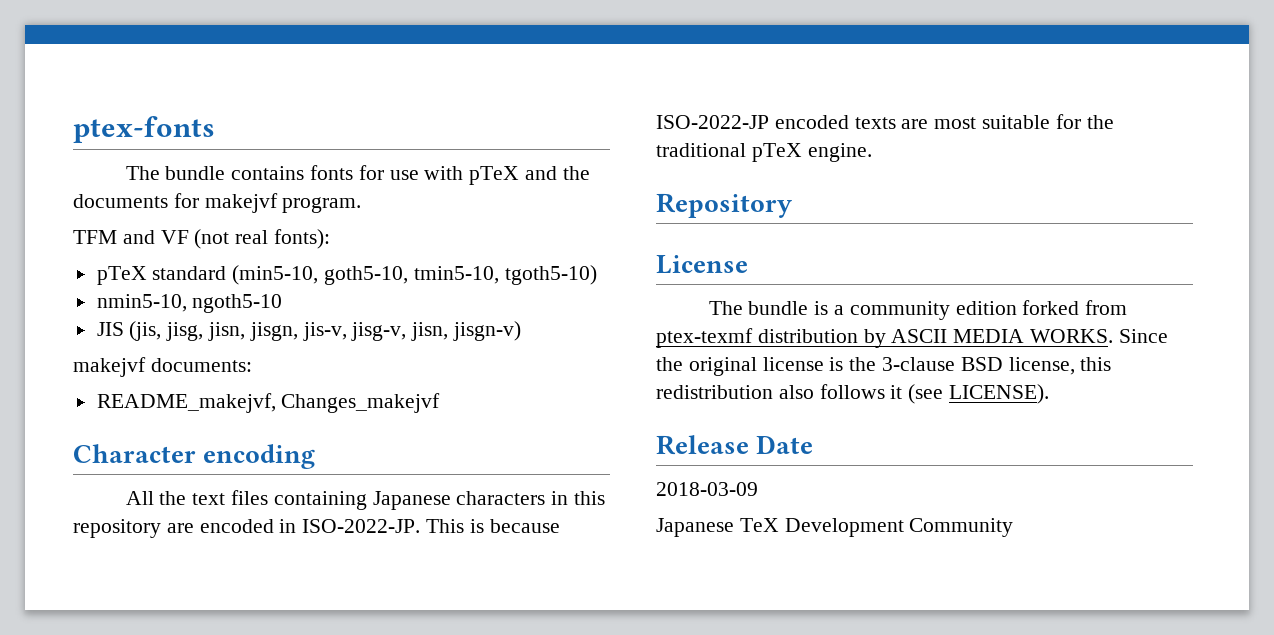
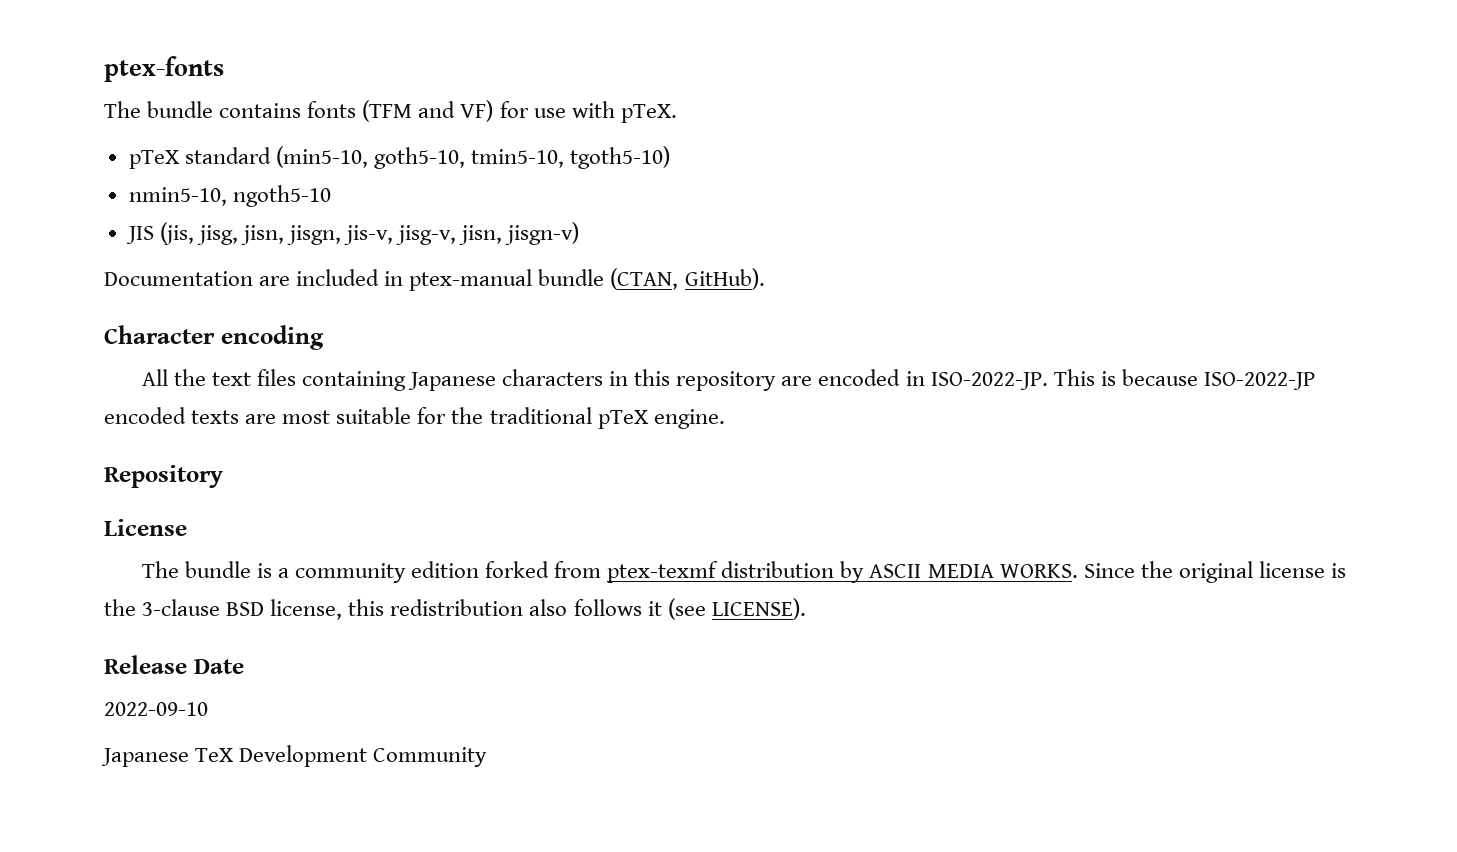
[358,165,590,185] [73,193,362,213] [73,229,331,249] for use with pTeX and the documents for makejvf program. // TFM and VF (not real fonts): -> [362,100,677,123] (TFM and VF) for use with pTeX.
[73,357,252,377] [96,393,441,413] makejvf documents: // README_makejvf, Changes_makejvf -> [104,268,765,291] Documentation are included in ptex-manual bundle (CTAN, GitHub).
[656,482,758,496] 2018-03-09 -> [104,702,208,716] 2022-09-10

